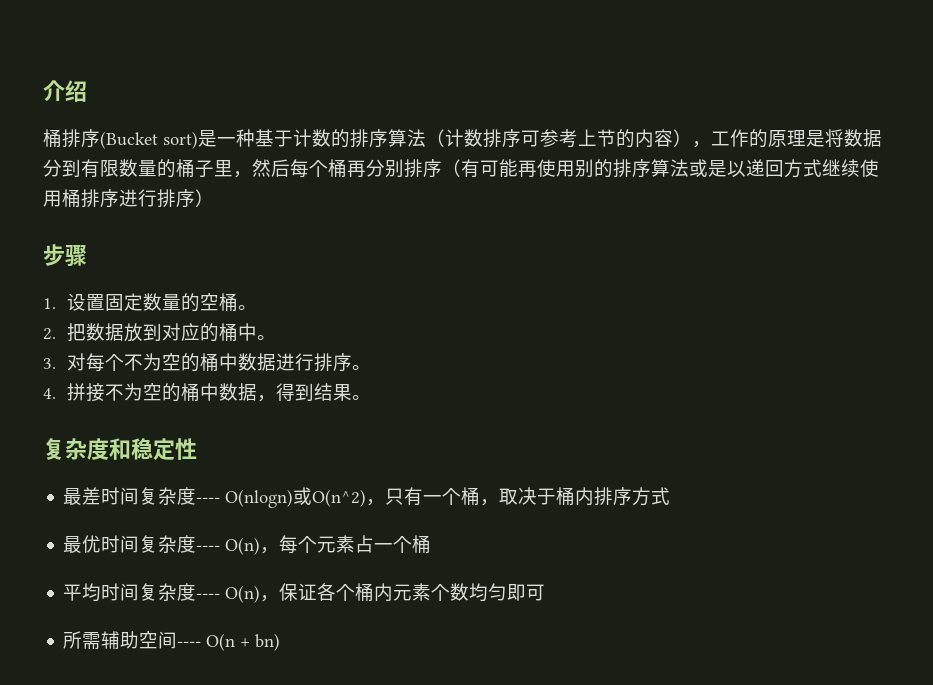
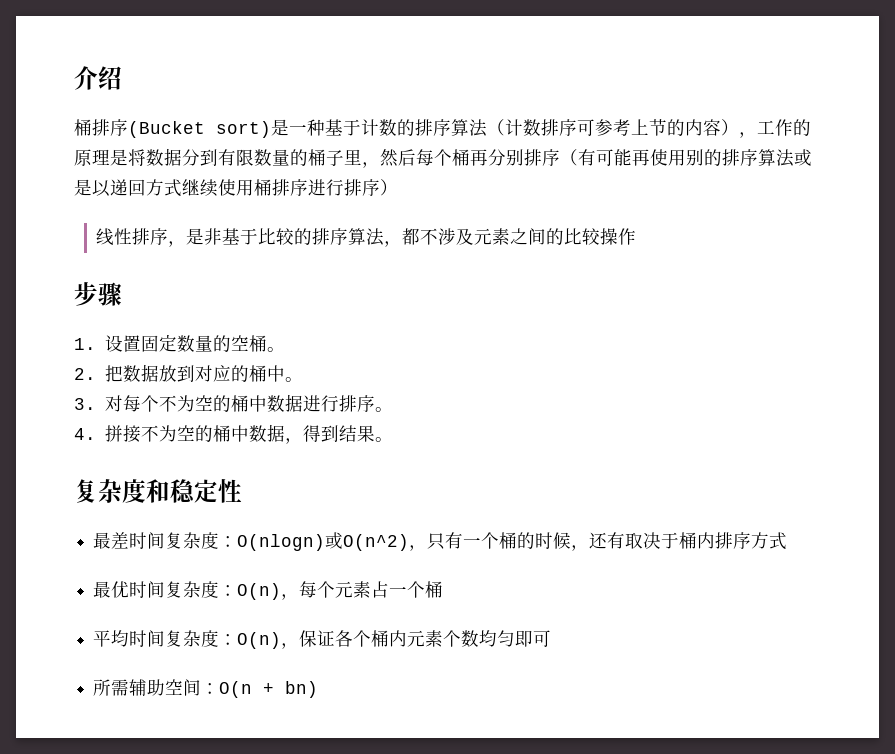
(214, 198) none -> [96,228,637,247] // 线性排序，是非基于比较的排序算法，都不涉及元素之间的比较操作
[196,497,221,503] ---- -> [219,536,238,547] ：
[480,499,500,506] ， -> [517,532,626,551] 的时候，还有
[196,545,221,551] ---- -> [219,585,238,596] ：
[196,593,221,599] ---- -> [219,634,238,645] ：
[177,641,202,647] ---- -> [201,683,220,694] ：

